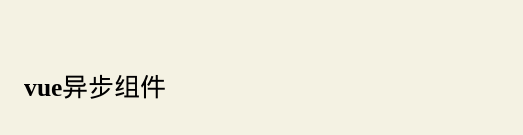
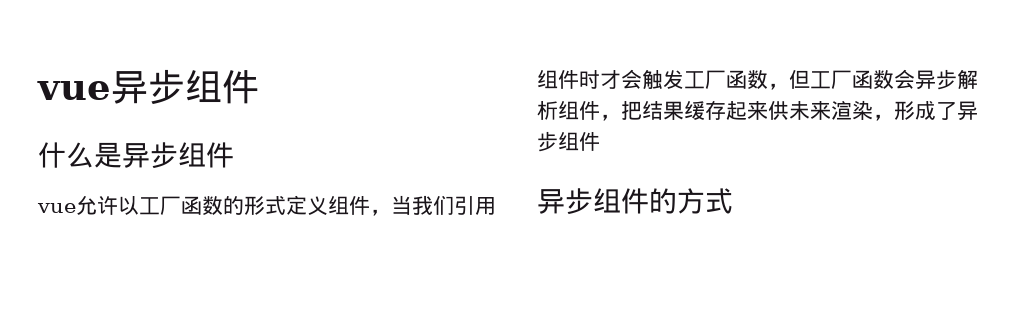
(166, 86) none -> [38,142,234,169] [37,195,496,216] [537,69,978,90] [537,100,978,121] [537,131,600,152] [537,188,733,215] // 什么是异步组件 // vue允许以工厂函数的形式定义组件，当我们引用组件时才会触发工厂函数，但工厂函数会异步解析组件，把结果缓存起来供未来渲染，形成了异步组件 // 异步组件的方式

